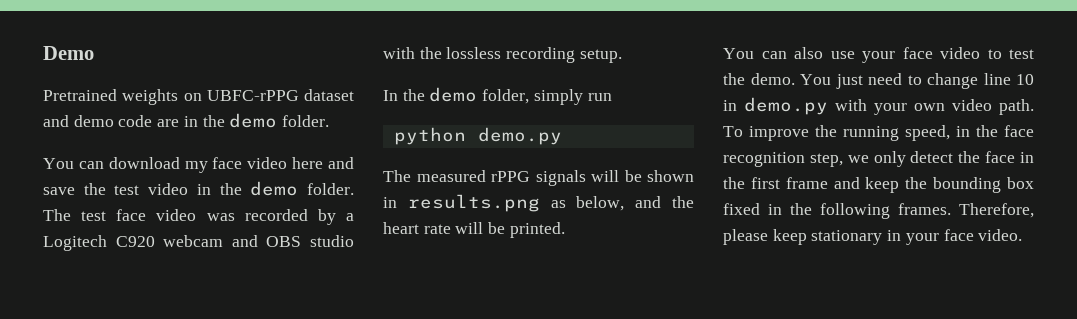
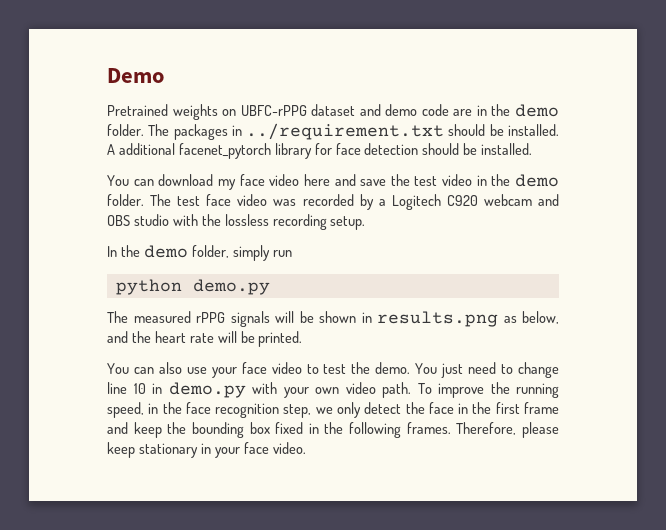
(330, 121) none -> [148,123,559,140] [107,143,533,159] The packages in ../requirement.txt should be installed. A additional facenet_pytorch library for face detection should be installed.

